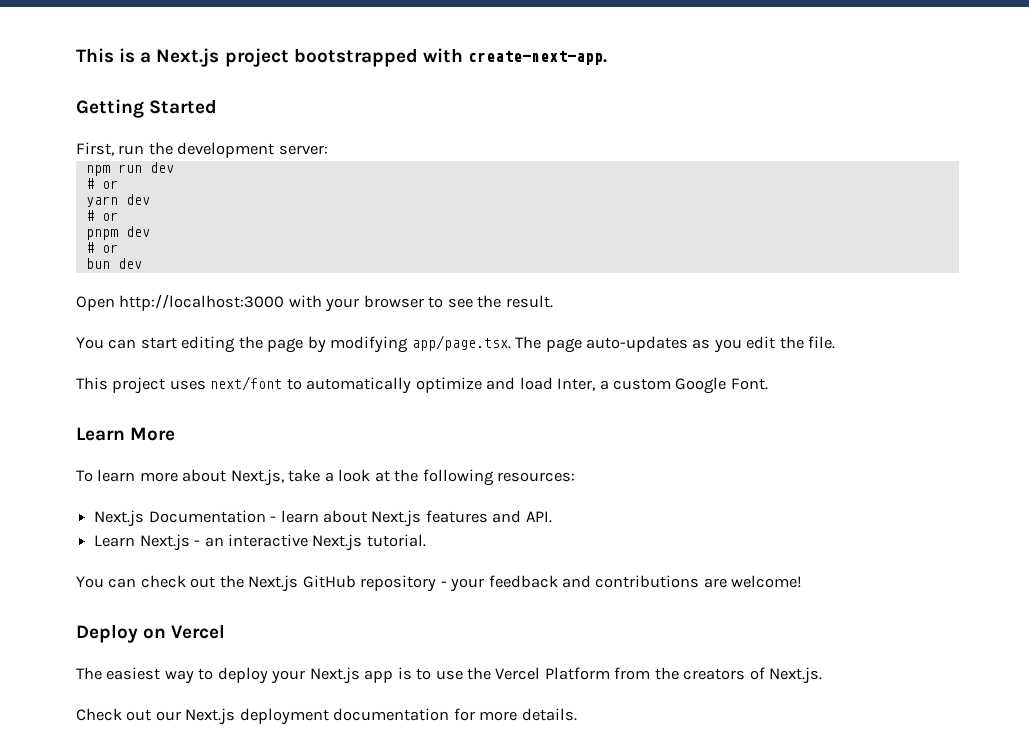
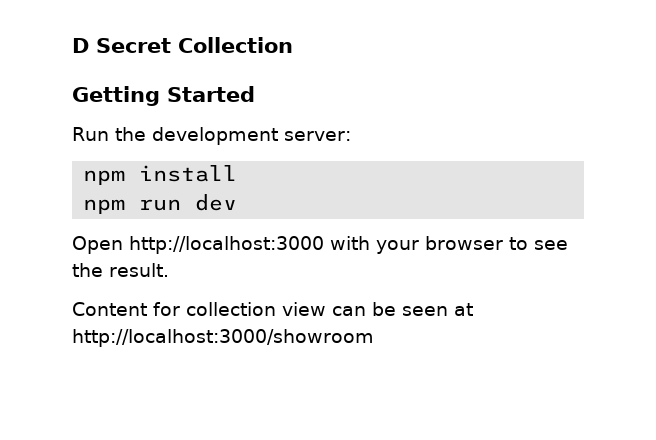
[76,48,607,67] This is a Next.js project bootstrapped with create-next-app. -> [72,37,293,53] D Secret Collection
[76,142,145,156] First, run -> [72,127,109,141] Run
(328, 150) none -> [83,165,238,185] // npm install
[85,178,118,189] [85,194,150,207] [85,210,118,221] [85,226,150,240] [85,242,118,253] [85,258,142,269] // # or // yarn dev // # or // pnpm dev // # or // bun dev -> (238, 202) none
[76,335,836,353] [76,376,768,394] [76,427,176,441] [76,469,576,486] [94,510,552,527] [94,534,426,551] [76,575,803,592] [76,624,226,643] [76,667,823,684] [76,708,577,725] You can start editing the page by modifying app/page.tsx. The page auto-updates as you edit the file. // This project uses next/font to automatically optimize and load Inter, a custom Google Font. // Learn More // To learn more about Next.js, take a look at the following resources: // Next.js Documentation - learn about Next.js features and API. // Learn Next.js - an interactive Next.js tutorial. // You can check out the Next.js GitHub repository - your feedback and contributions are welcome! // Deploy on Vercel // The easiest way to deploy your Next.js app is to use the Vercel Platform from the creators of Next.js. // Check out our Next.js deployment documentation for more details. -> [72,302,473,316] [72,329,374,347] Content for collection view can be seen at http://localhost:3000/showroom

